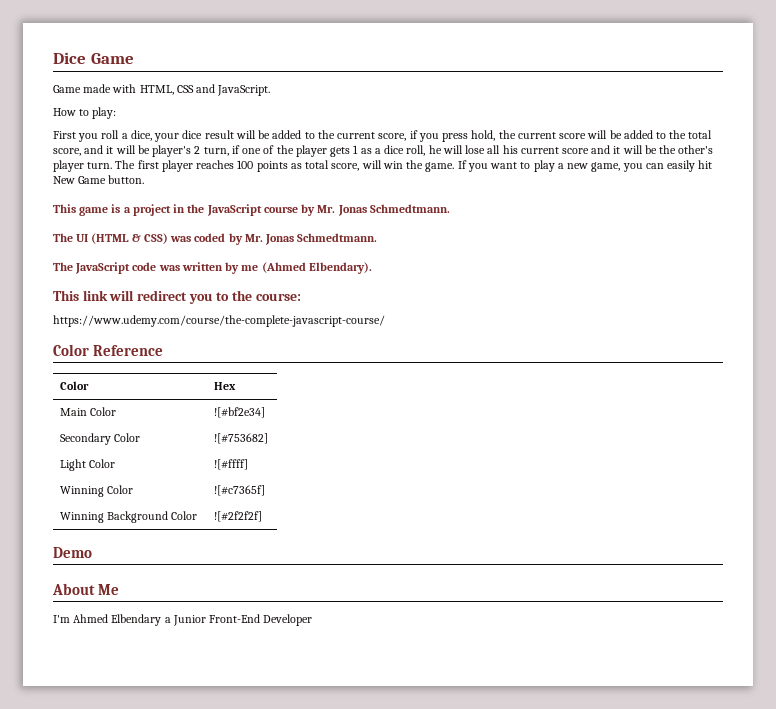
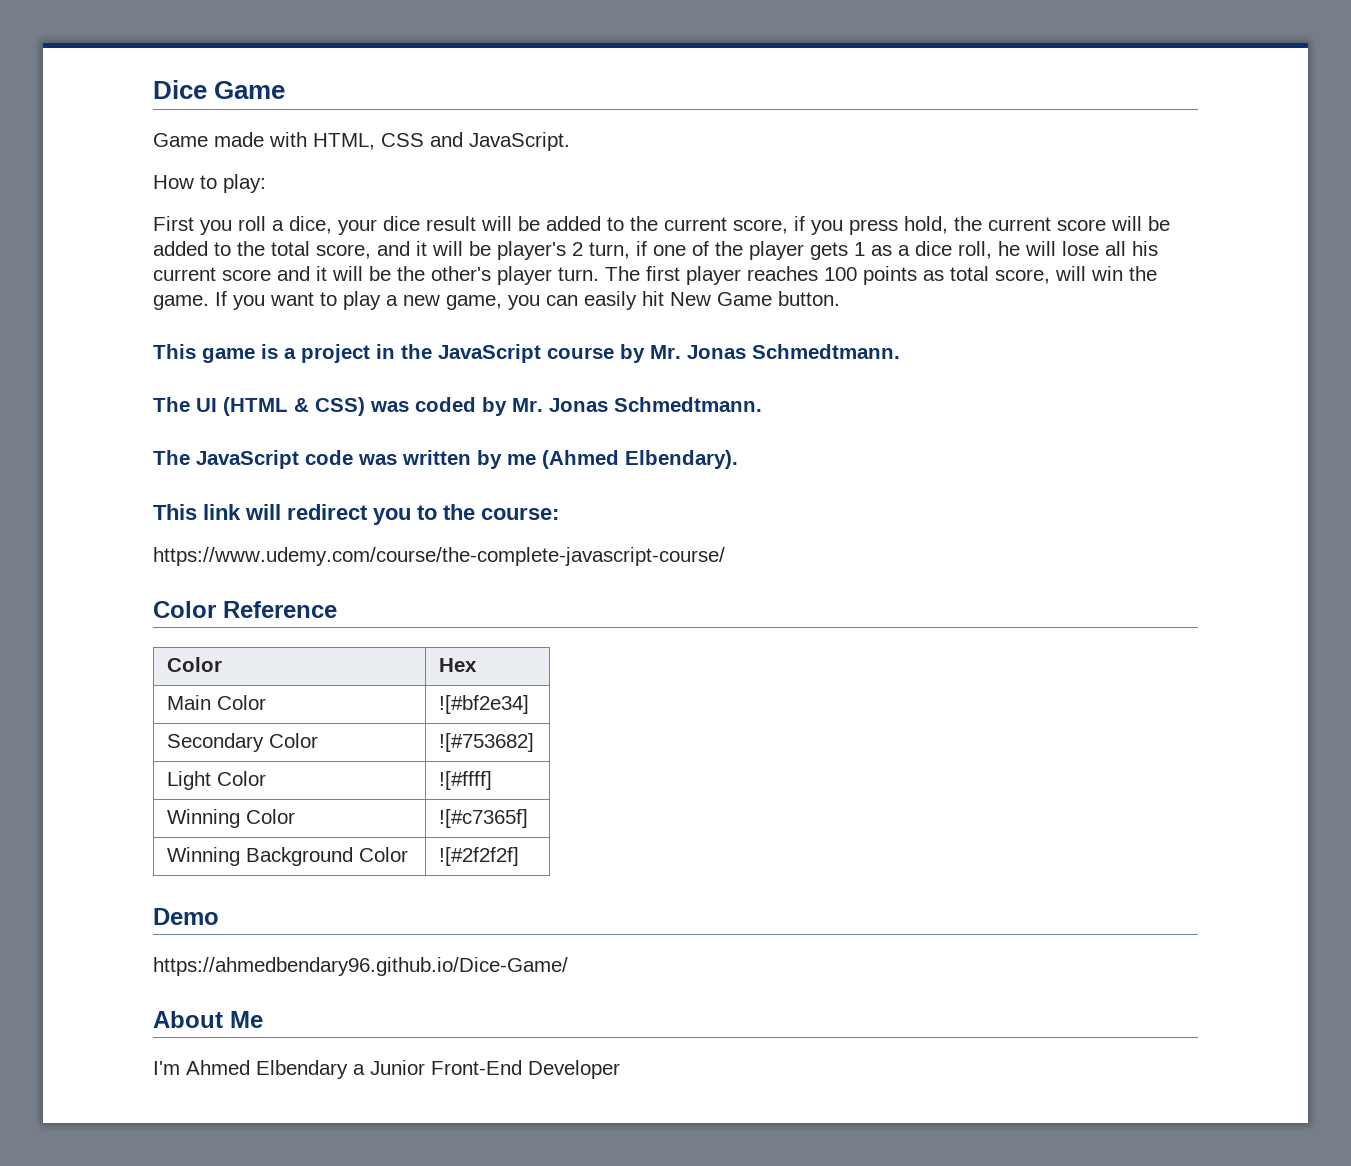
(92, 552) none -> [153,957,568,976] // https://ahmedbendary96.github.io/Dice-Game/

